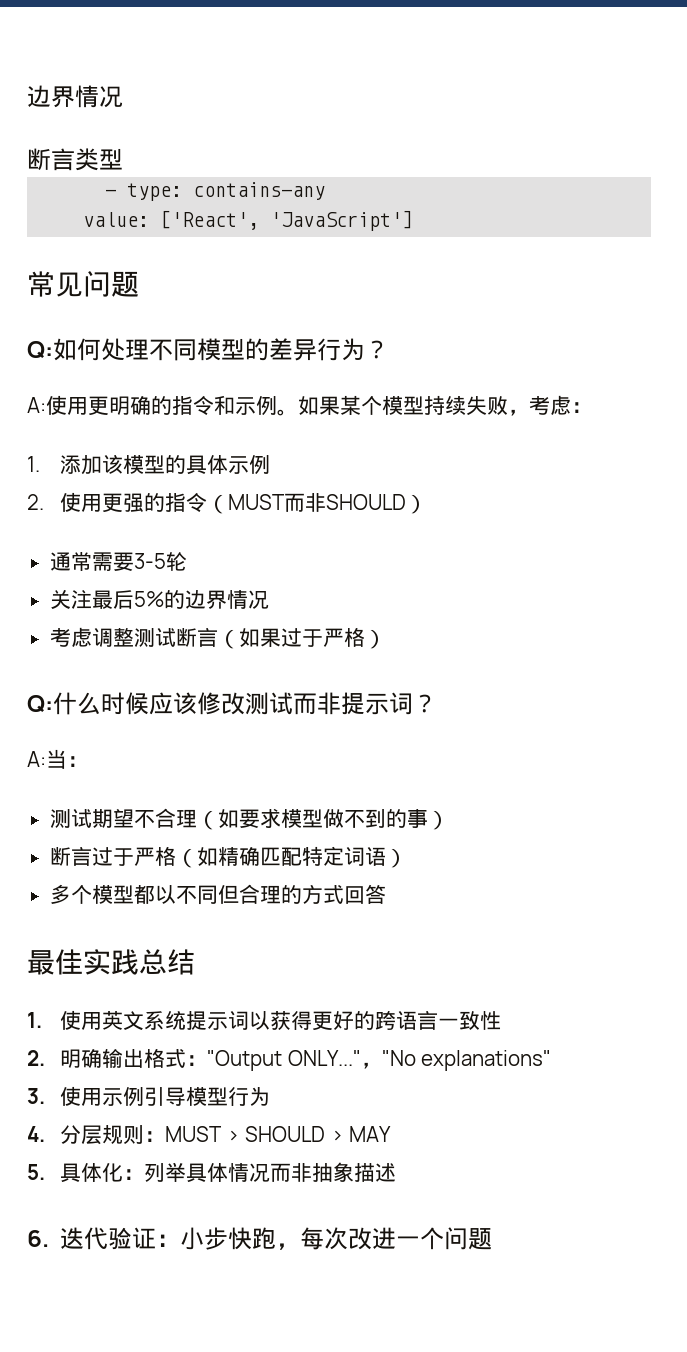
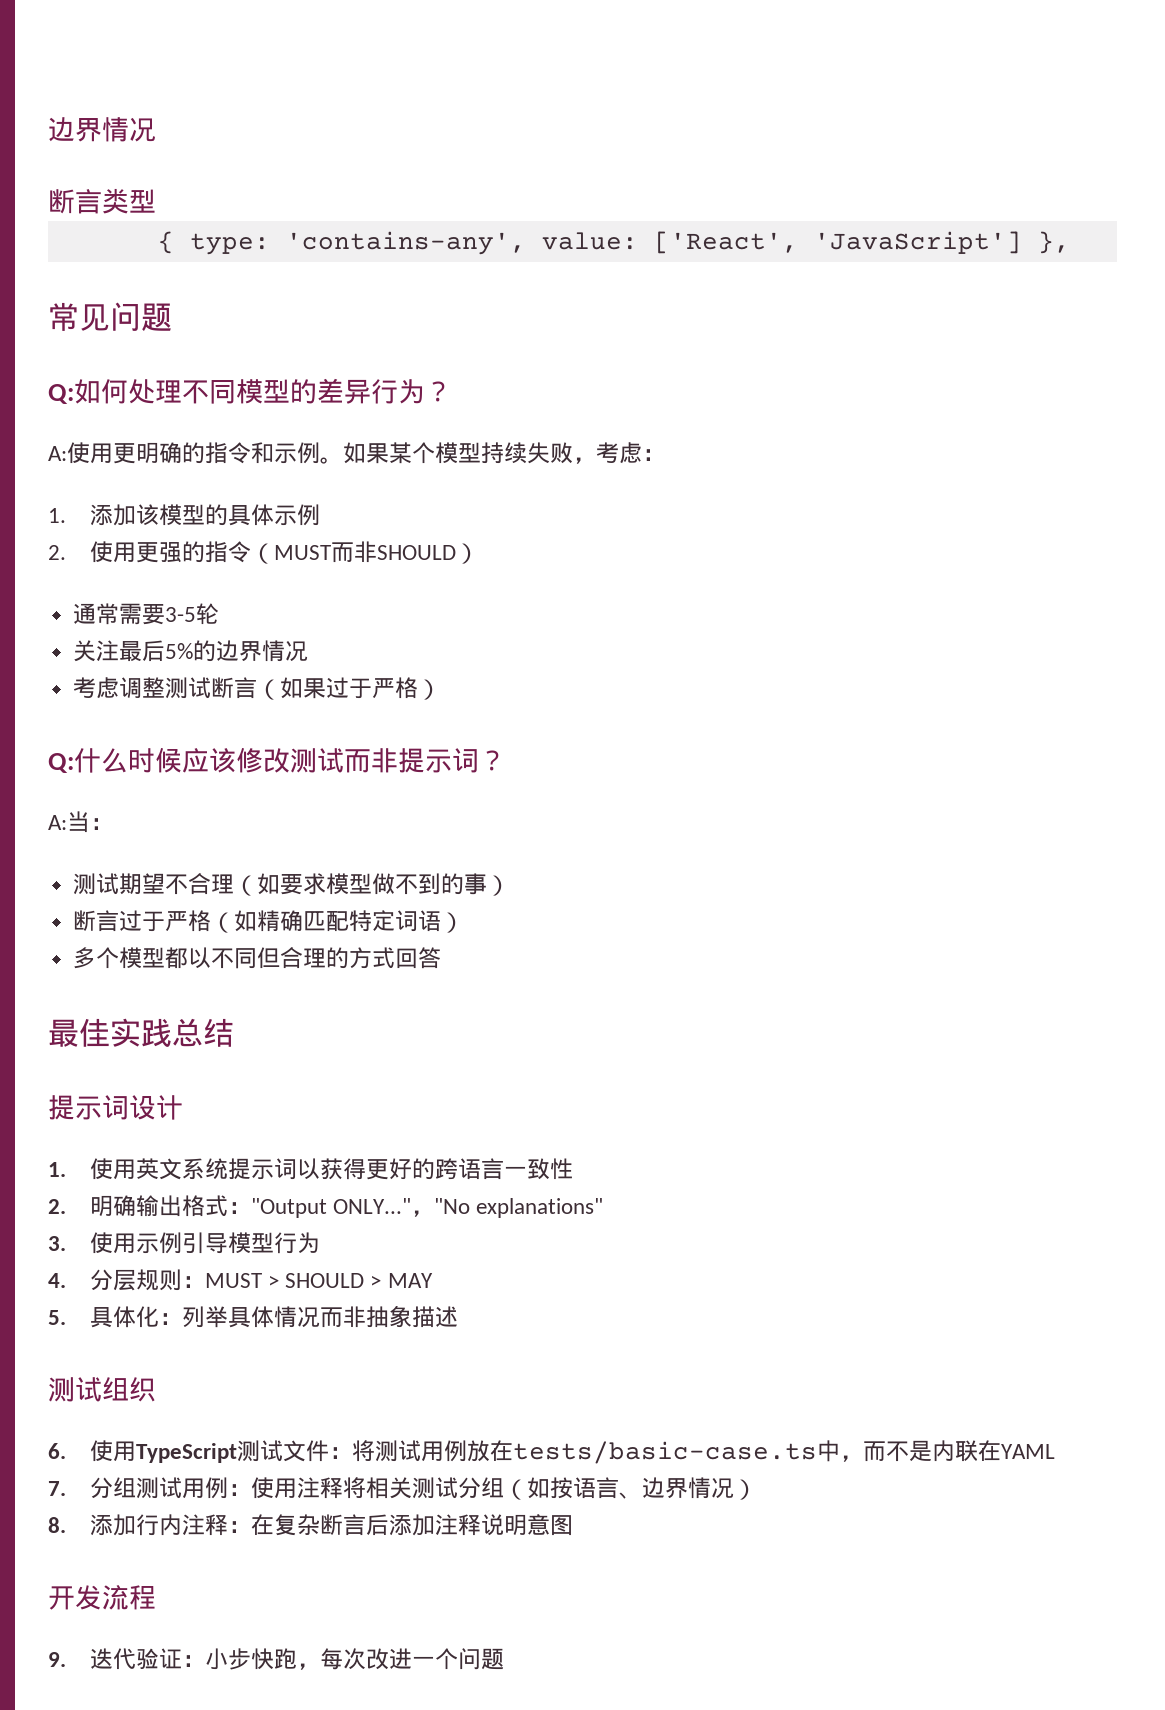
[105,182,326,201] - type: contains-any // -> [157,231,526,255] { type: 'contains-any',
(414, 220) none -> [1037,231,1070,254] },
(195, 962) none -> [48,1095,183,1120] // 提示词设计
[27,1230,49,1247] 6. -> [48,1377,156,1402] [48,1440,1055,1464] [48,1477,757,1500] [48,1514,573,1536] [48,1585,156,1610] [48,1652,66,1667] 测试组织 // 6.使用TypeScript测试文件：将测试用例放在tests/basic-case.ts中，而不是内联在YAML // 7.分组测试用例：使用注释将相关测试分组（如按语言、边界情况） // 8.添加行内注释：在复杂断言后添加注释说明意图 // 开发流程 // 9.

